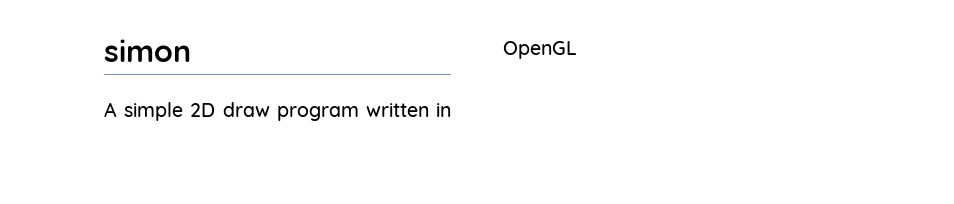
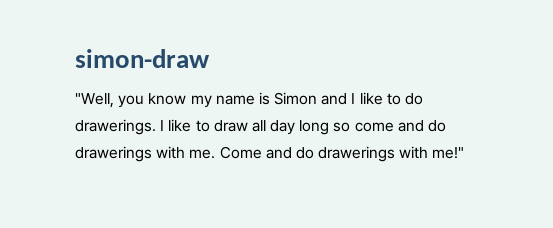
[104,39,191,62] [104,102,451,121] [503,41,577,59] simon // A simple 2D draw program written in OpenGL -> [75,49,210,68] [75,92,424,108] [75,119,447,135] [75,146,465,162] simon-draw // "Well, you know my name is Simon and I like to do drawerings. I like to draw all day long so come and do drawerings with me. Come and do drawerings with me!"

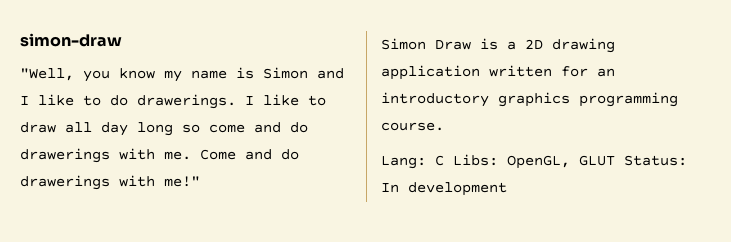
(465, 153) none -> [381,38,615,53] [381,65,615,80] [381,92,678,107] [381,122,444,131] [381,154,687,169] [381,182,507,196] // Simon Draw is a 2D drawing application written for an introductory graphics programming course. // Lang: C Libs: OpenGL, GLUT Status: In development

